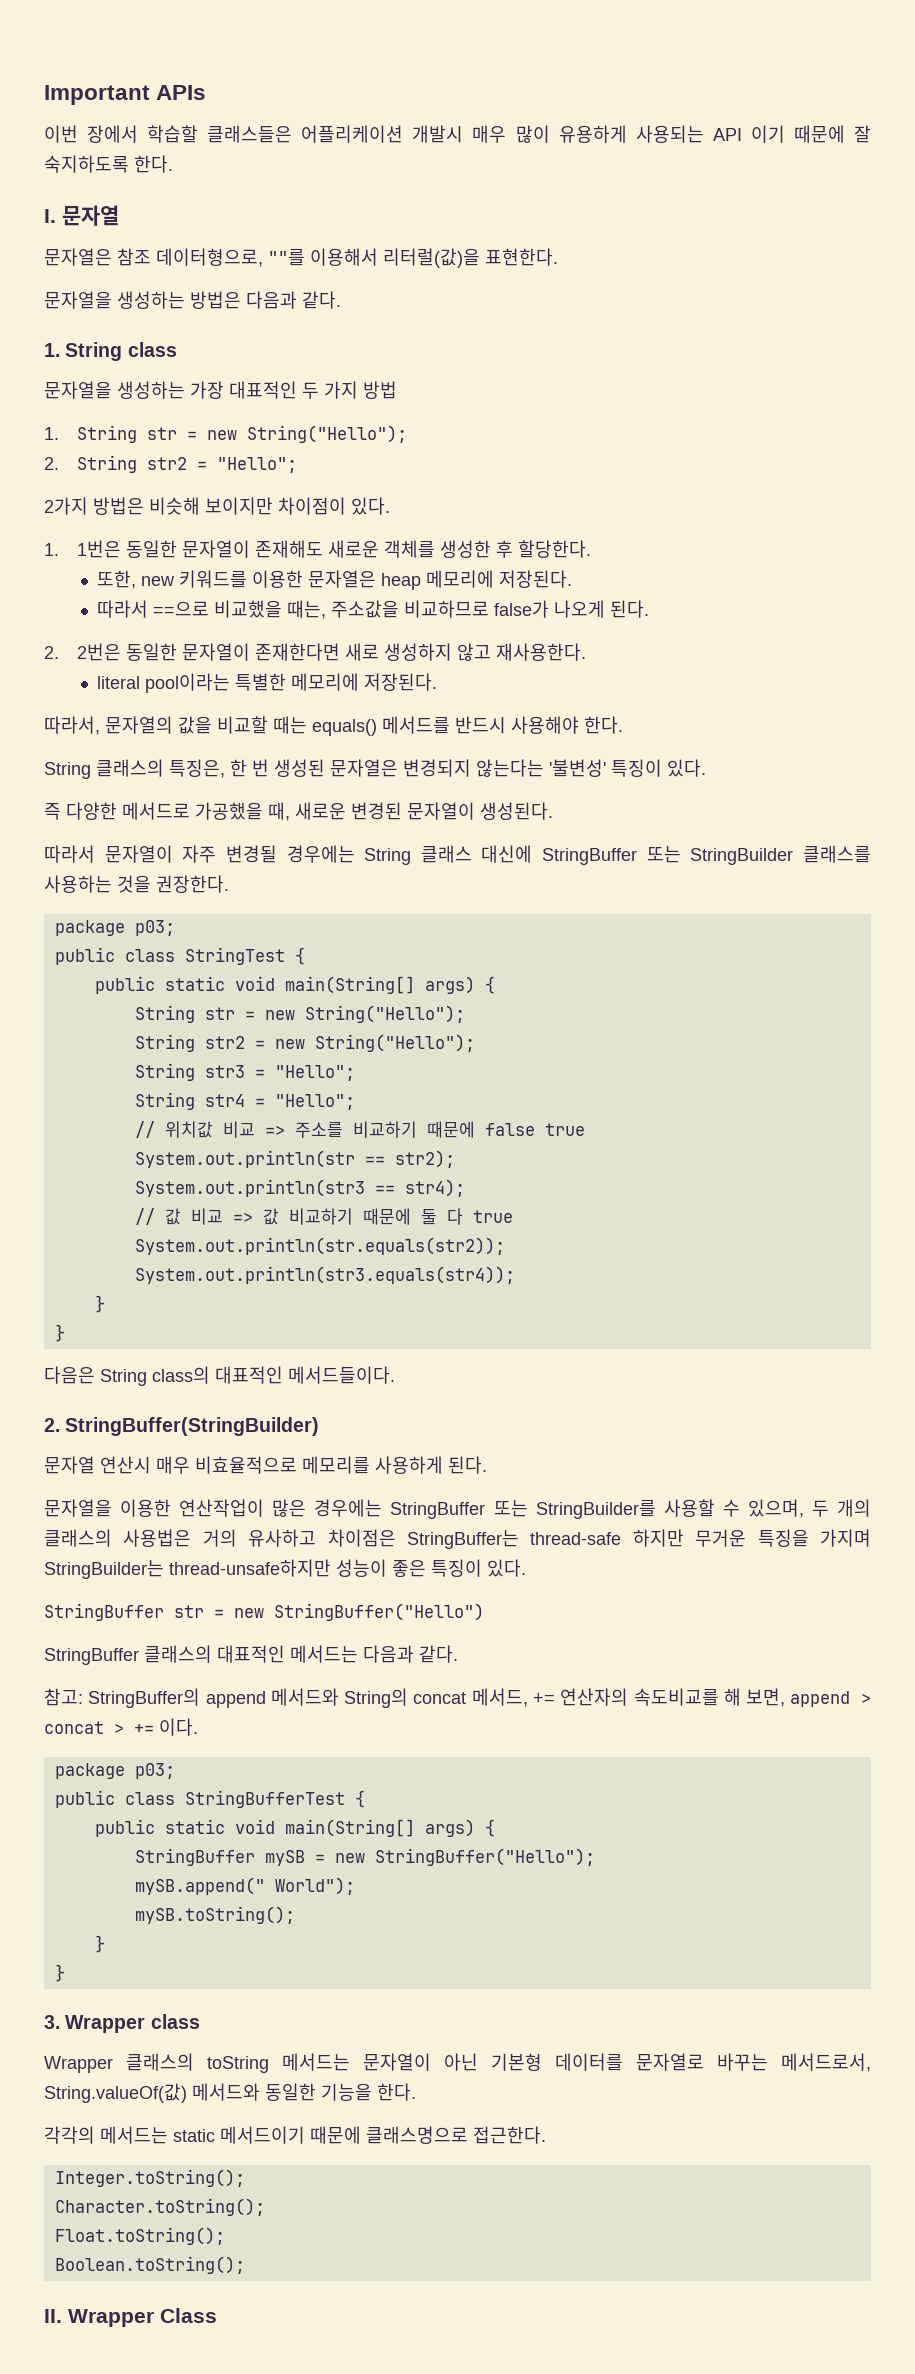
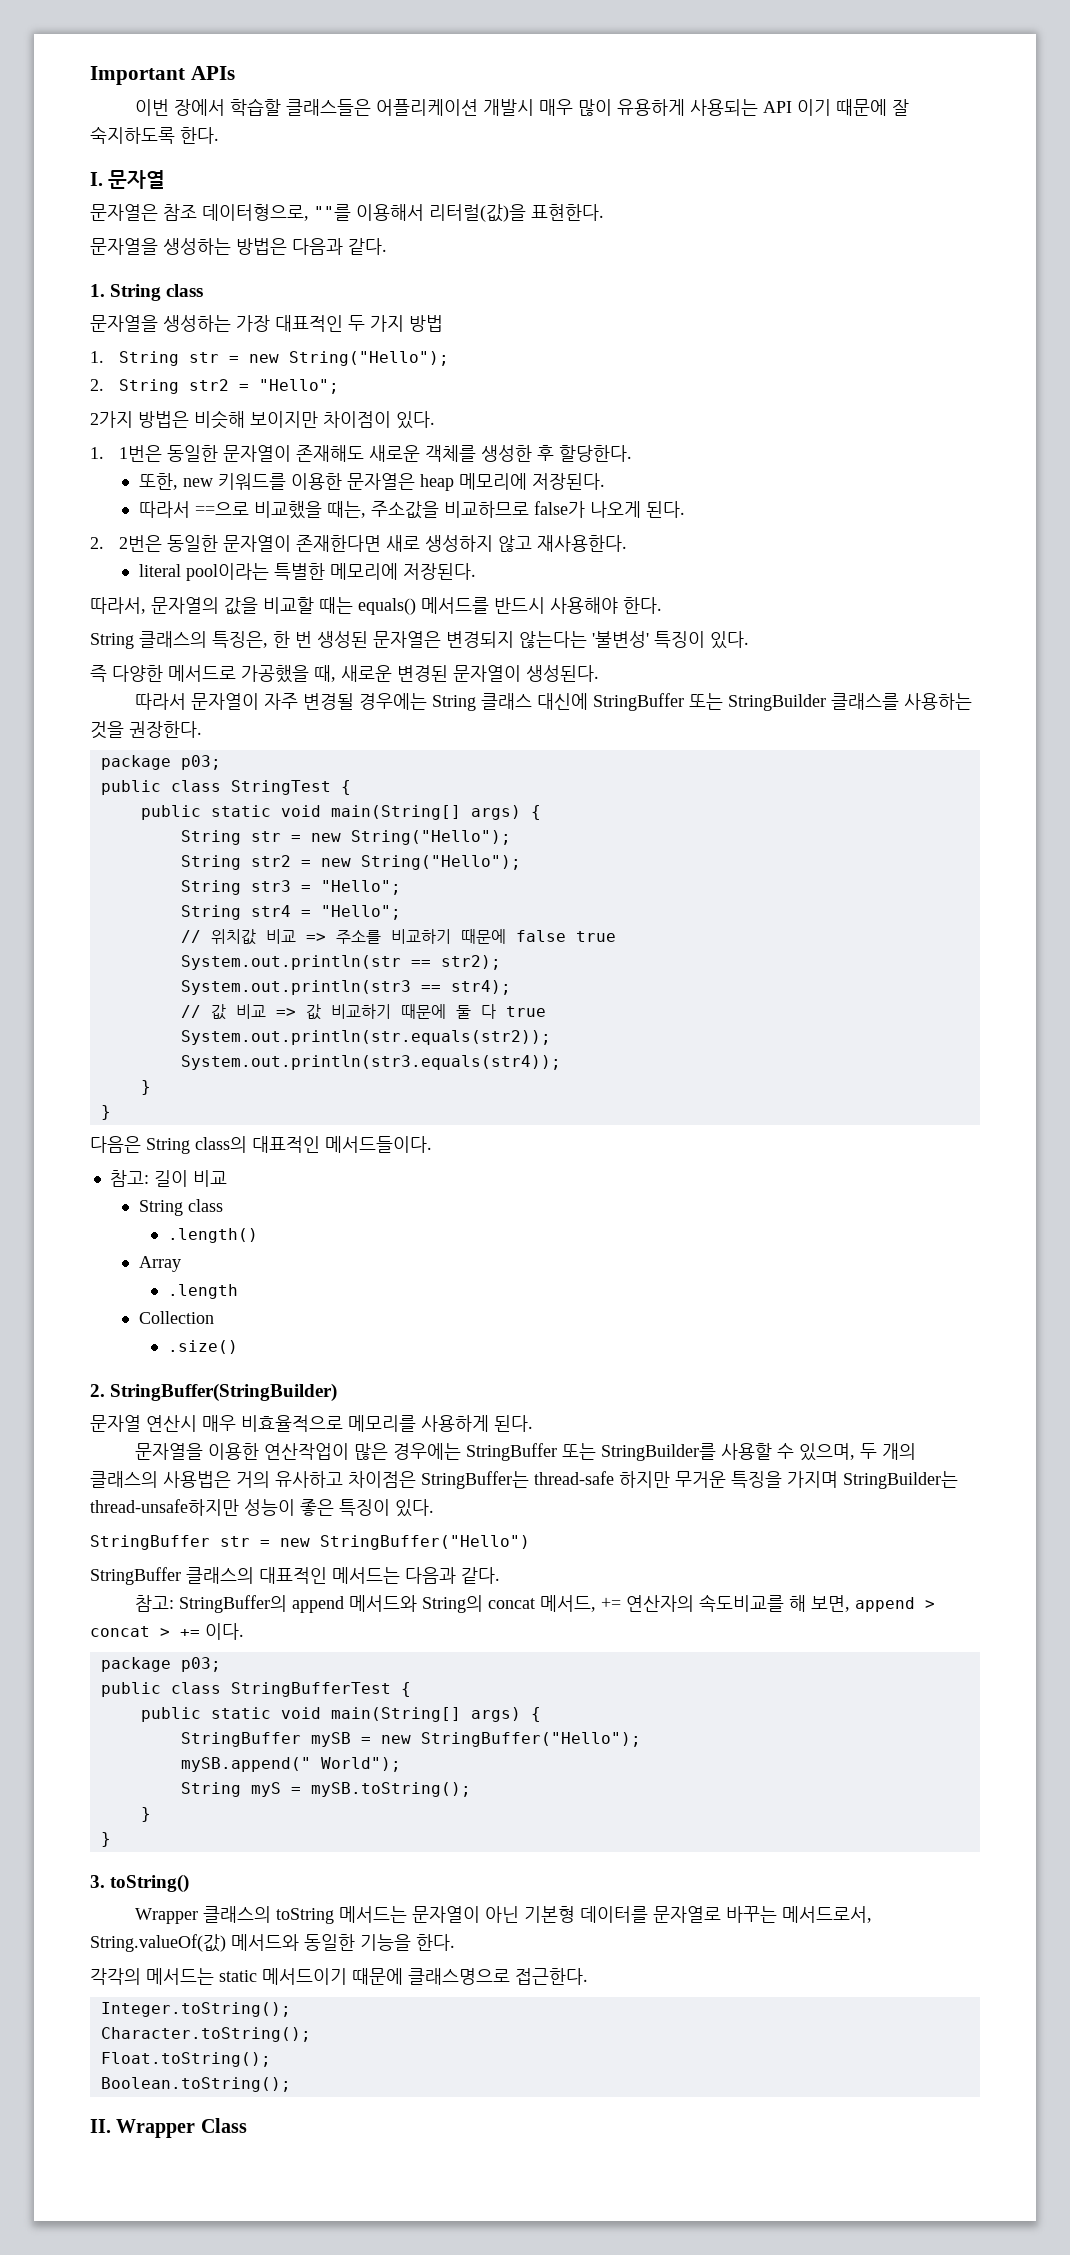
(395, 1375) none -> [109,1170,227,1187] [138,1199,223,1216] [167,1228,258,1243] [138,1256,181,1272] [167,1284,238,1299] [138,1311,214,1324] [167,1340,238,1354] // 참고: 길이 비교 // String class // .length() // Array // .length // Collection // .size()
(355, 1886) none -> [180,1782,301,1797] String myS =
[65,2014,200,2033] Wrapper class -> [110,1874,190,1893] toString()

